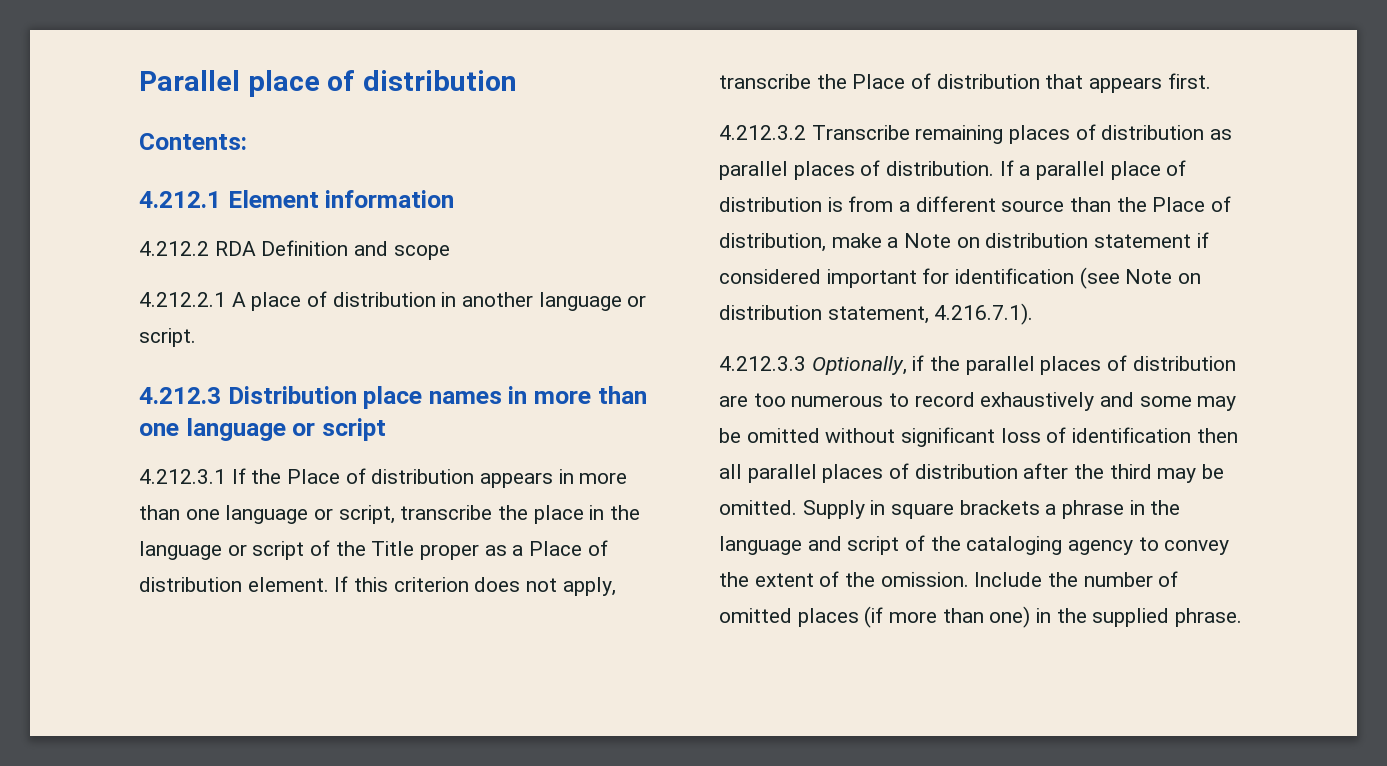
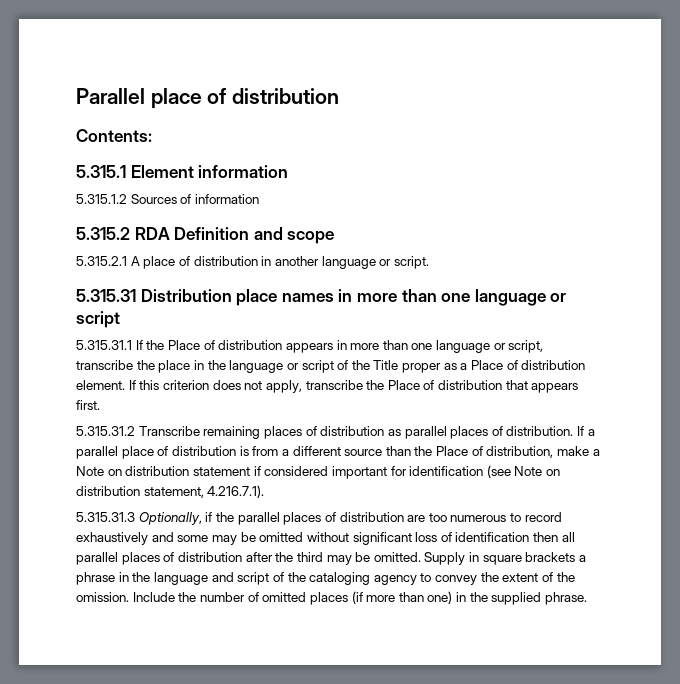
[139,191,221,208] 4.212.1 -> [76,165,126,178] 5.315.1
[139,241,209,256] 4.212.2 -> [76,194,259,204] [76,227,130,240] 5.315.1.2 Sources of information // 5.315.2
[139,292,226,307] 4.212.2.1 -> [76,256,127,266] 5.315.2.1
[139,387,221,404] 4.212.3 -> [76,289,136,302] 5.315.31
[139,469,226,484] 4.212.3.1 -> [76,340,132,350] 5.315.31.1
[719,125,806,140] 4.212.3.2 -> [76,426,135,436] 5.315.31.2
[719,356,806,371] 4.212.3.3 -> [76,512,135,522] 5.315.31.3

